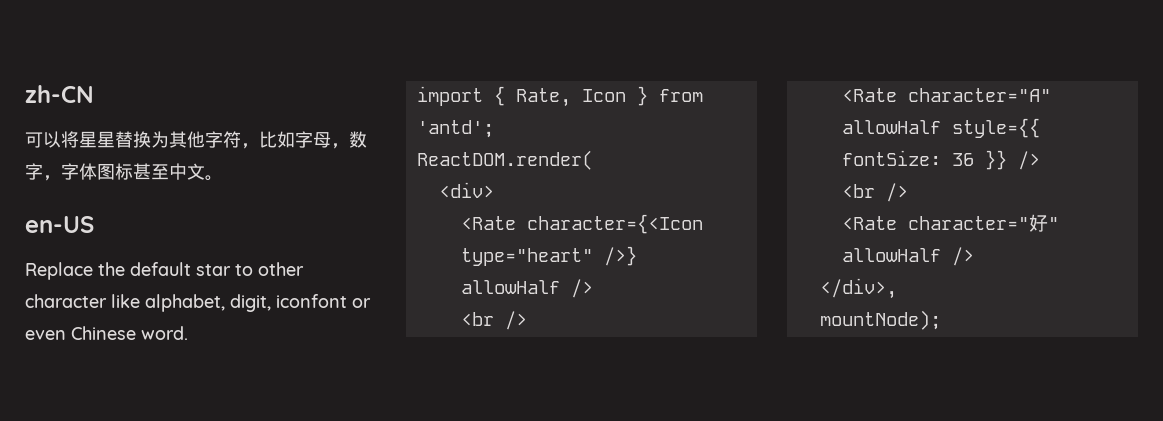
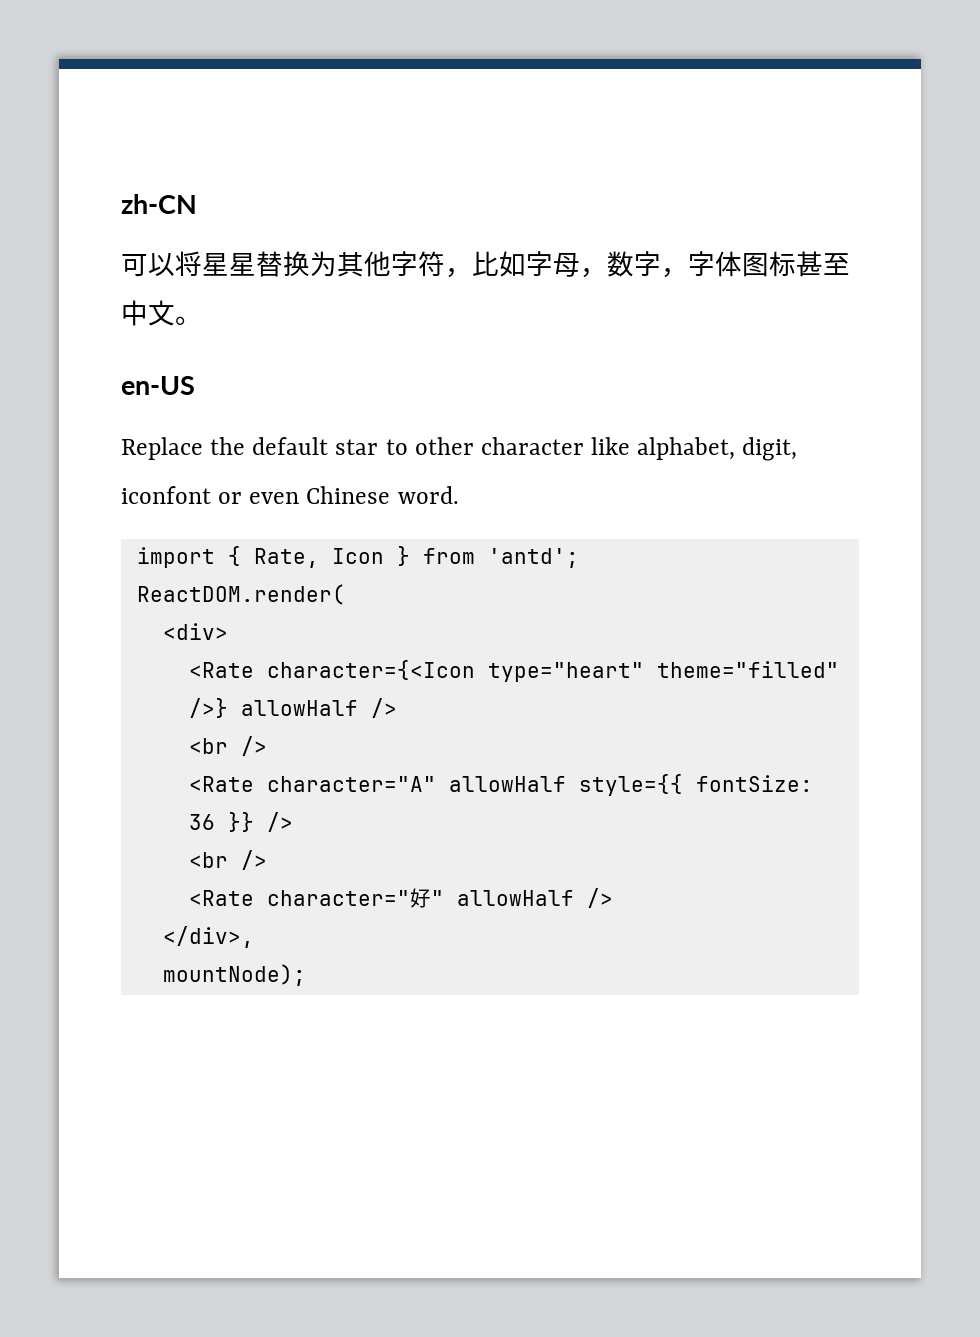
(593, 257) none -> [656,661,839,678] theme="filled"

